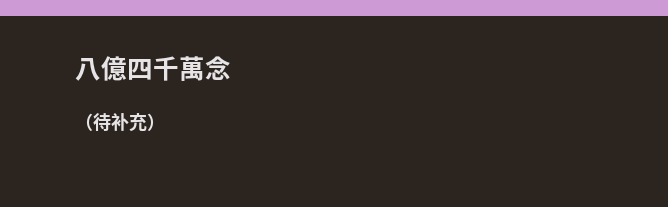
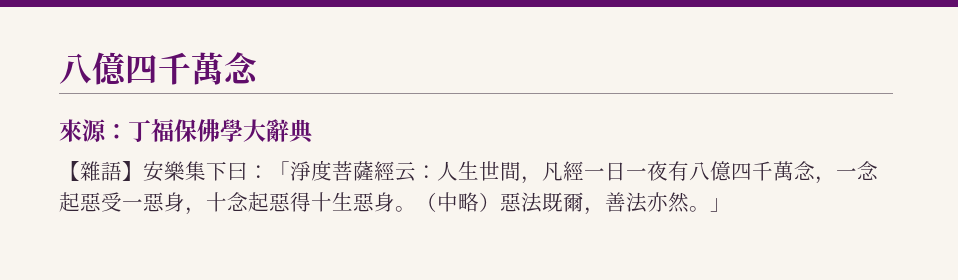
[75,113,165,132] （待补充） -> [59,119,315,144] [59,160,878,184] [59,192,731,215] 來源：丁福保佛學大辭典 // 【雜語】安樂集下曰：「淨度菩薩經云：人生世間，凡經一日一夜有八億四千萬念，一念起惡受一惡身，十念起惡得十生惡身。（中略）惡法既爾，善法亦然。」

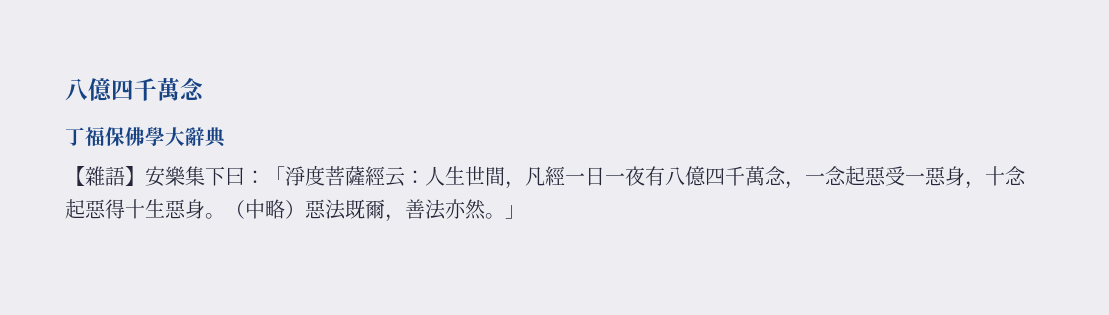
[59,119,128,142] 來源： -> (204, 89) none

